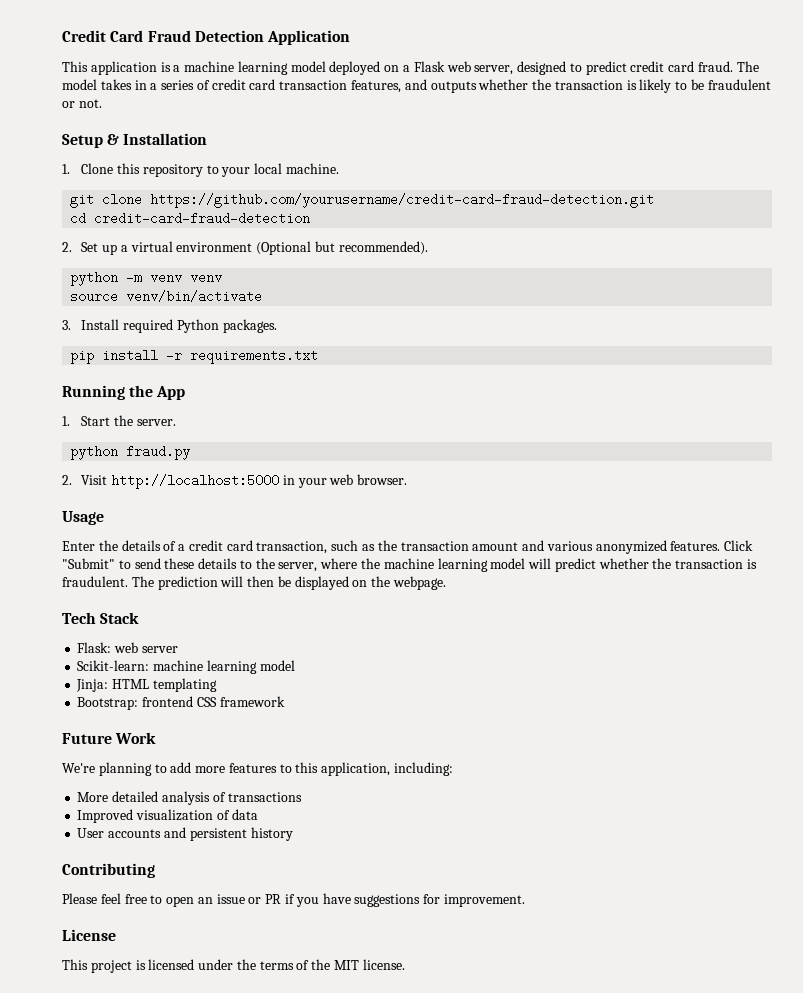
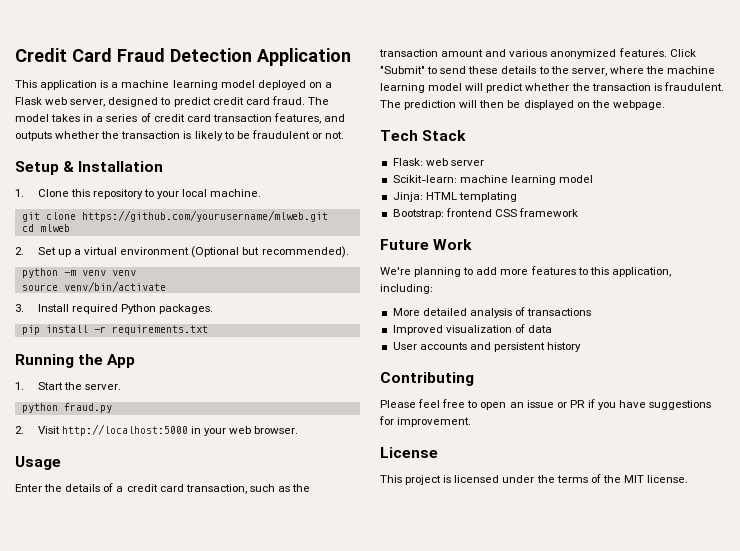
[150,193,655,208] https://github.com/yourusername/credit-card-fraud-detection.git -> [81,210,328,222] https://github.com/yourusername/mlweb.git
[94,212,311,225] credit-card-fraud-detection -> [39,224,70,232] mlweb

